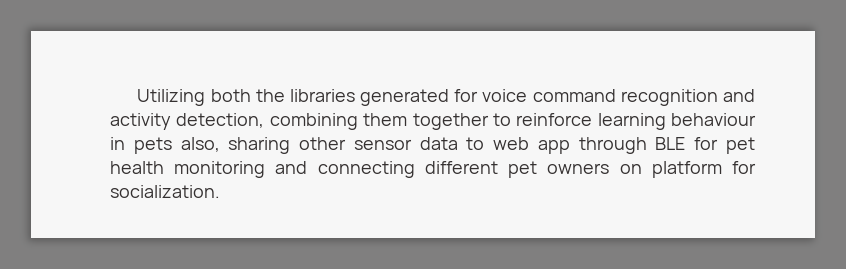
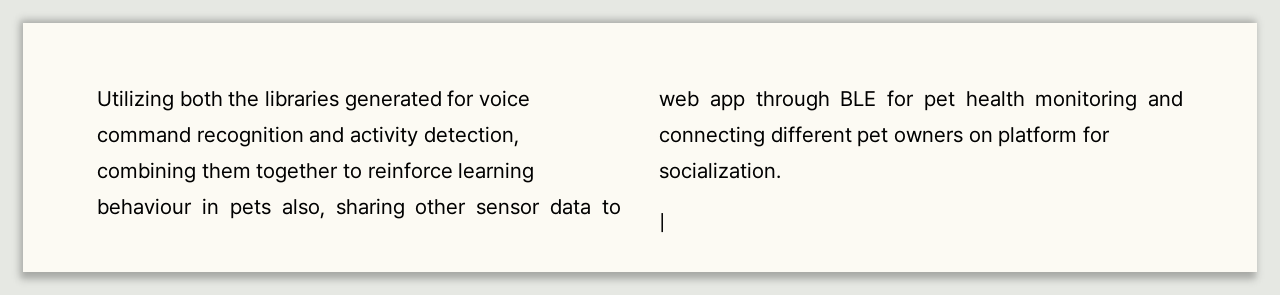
(220, 191) none -> [659,213,665,233] // |

